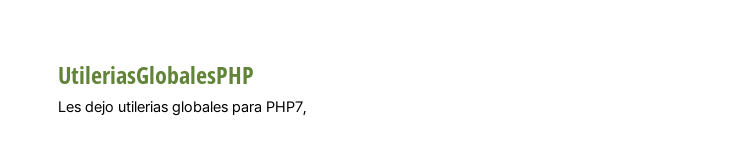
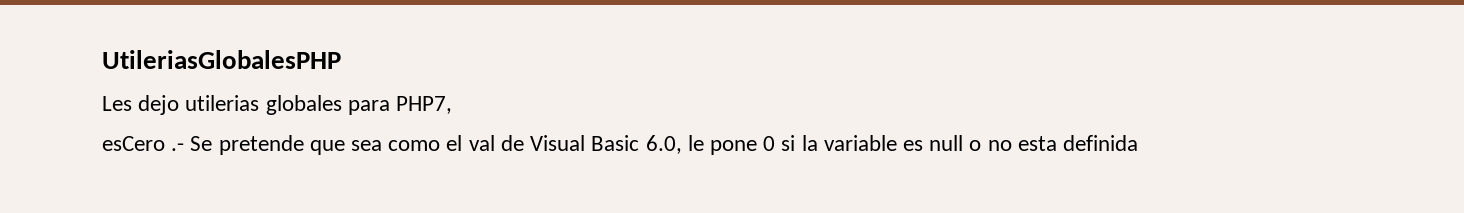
(308, 108) none -> [102,135,1139,155] // esCero .- Se pretende que sea como el val de Visual Basic 6.0, le pone 0 si la variable es null o no esta definida

